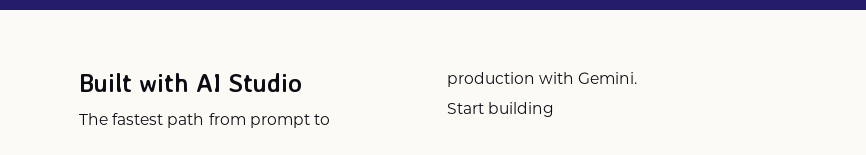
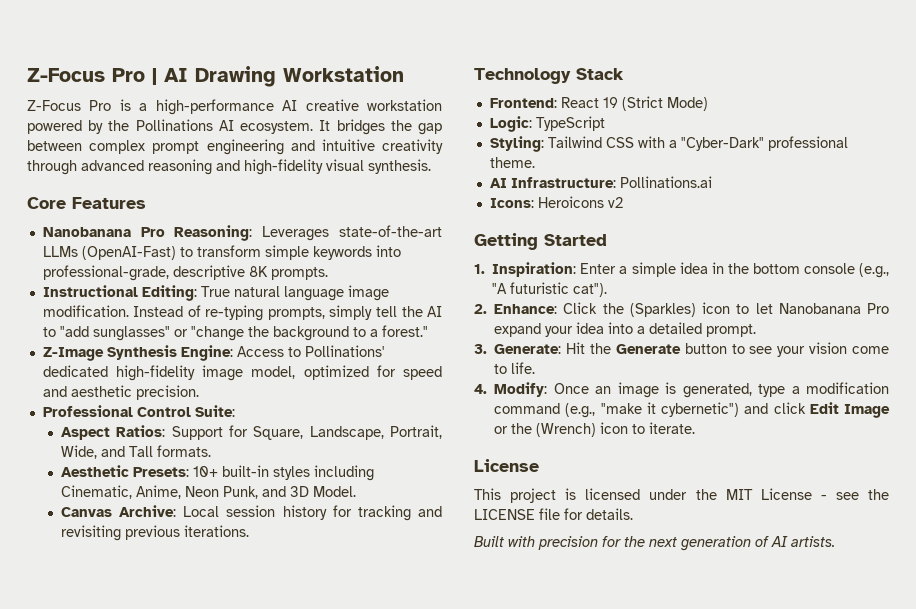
[79,73,302,92] [79,113,330,128] [447,72,638,87] [447,102,555,117] Built with AI Studio // The fastest path from prompt to production with Gemini. // Start building -> [27,66,404,87] [27,99,442,115] [27,119,443,135] [27,139,444,155] [27,159,431,175] [27,197,146,209] [42,225,442,241] [42,245,401,260] [42,265,328,281] [42,285,389,301] [42,305,443,321] [42,325,428,341] [42,345,384,361] [42,365,443,381] [42,385,199,400] [42,405,235,417] [60,425,443,440] [60,445,211,459] [60,465,374,481] [60,485,356,499] [60,505,442,521] [60,525,249,541] [474,68,624,84] [489,96,708,111] [489,116,605,132] [489,136,848,152] [489,157,535,168] [489,176,712,188] [489,196,623,208] [474,233,607,250] [474,262,889,278] [492,282,608,297] [474,302,889,317] [494,322,757,337] [474,342,889,357] [494,362,536,374] [474,382,889,398] [494,402,890,418] [494,422,696,437] [474,459,539,472] [474,488,889,503] [474,508,633,520] [474,536,835,551] Z-Focus Pro | AI Drawing Workstation // Z-Focus Pro is a high-performance AI creative workstation powered by the Pollinations AI ecosystem. It bridges the gap between complex prompt engineering and intuitive creativity through advanced reasoning and high-fidelity visual synthesis. // Core Features // Nanobanana Pro Reasoning: Leverages state-of-the-art LLMs (OpenAI-Fast) to transform simple keywords into professional-grade, descriptive 8K prompts. // Instructional Editing: True natural language image modification. Instead of re-typing prompts, simply tell the AI to "add sunglasses" or "change the background to a forest." // Z-Image Synthesis Engine: Access to Pollinations' dedicated high-fidelity image model, optimized for speed and aesthetic precision. // Professional Control Suite: // Aspect Ratios: Support for Square, Landscape, Portrait, Wide, and Tall formats. // Aesthetic Presets: 10+ built-in styles including Cinematic, Anime, Neon Punk, and 3D Model. // Canvas Archive: Local session history for tracking and revisiting previous iterations. // Technology Stack // Frontend: React 19 (Strict Mode) // Logic: TypeScript // Styling: Tailwind CSS with a "Cyber-Dark" professional theme. // AI Infrastructure: Pollinations.ai // Icons: Heroicons v2 // Getting Started // 1. Inspiration: Enter a simple idea in the bottom console (e.g., "A futuristic cat"). // 2. Enhance: Click the (Sparkles) icon to let Nanobanana Pro expand your idea into a detailed prompt. // 3. Generate: Hit the Generate button to see your vision come to life. // 4. Modify: Once an image is generated, type a modification command (e.g., "make it cybernetic") and click Edit Image or the (Wrench) icon to iterate. // License // This project is licensed under the MIT License - see the LICENSE file for details. // Built with precision for the next generation of AI artists.

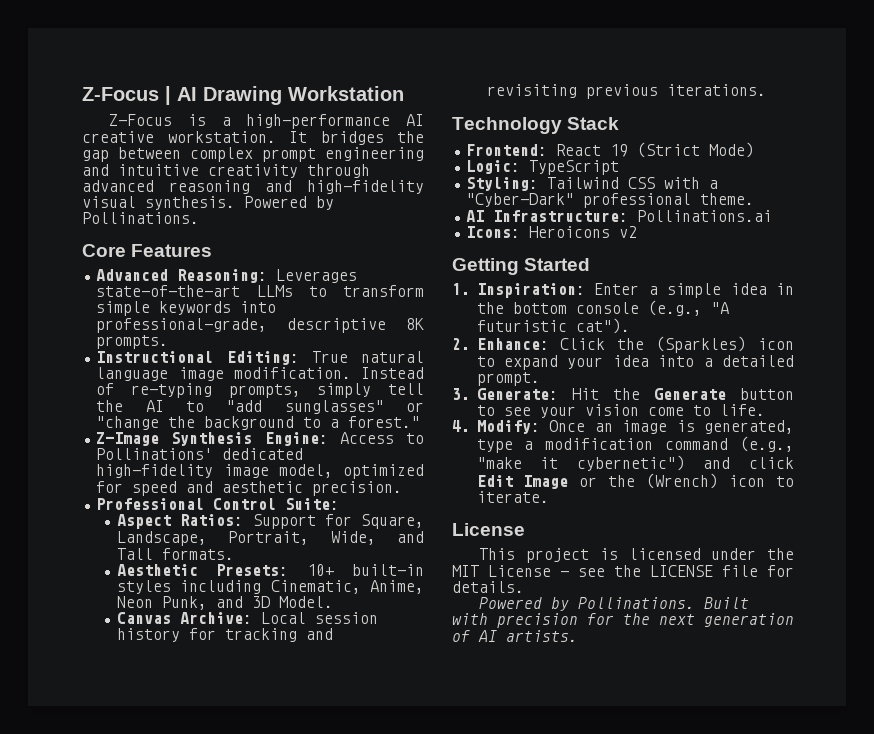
[27,68,145,82] Z-Focus Pro -> [82,87,159,101] Z-Focus
[89,100,112,111] Pro -> (173, 120) none
[367,99,442,111] [27,119,314,134] workstation powered by the Pollinations AI ecosystem. -> [167,131,276,143] workstation.
(431, 166) none -> [244,196,334,210] [82,212,199,224] Powered by Pollinations.
[42,227,165,237] Nanobanana Pro -> [96,269,169,281] Advanced
[81,246,176,260] (OpenAI-Fast) -> (293, 291) none
[755,303,889,314] let Nanobanana Pro -> (495, 361) none
(633, 514) none -> [479,597,696,611] Powered by Pollinations.

